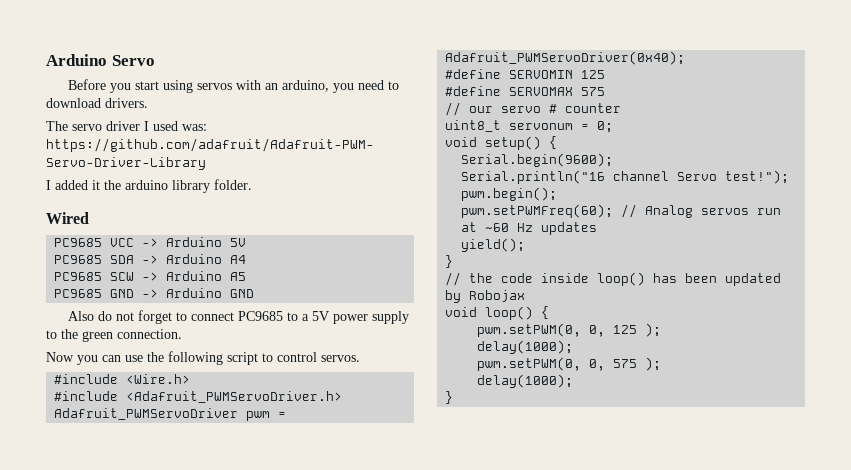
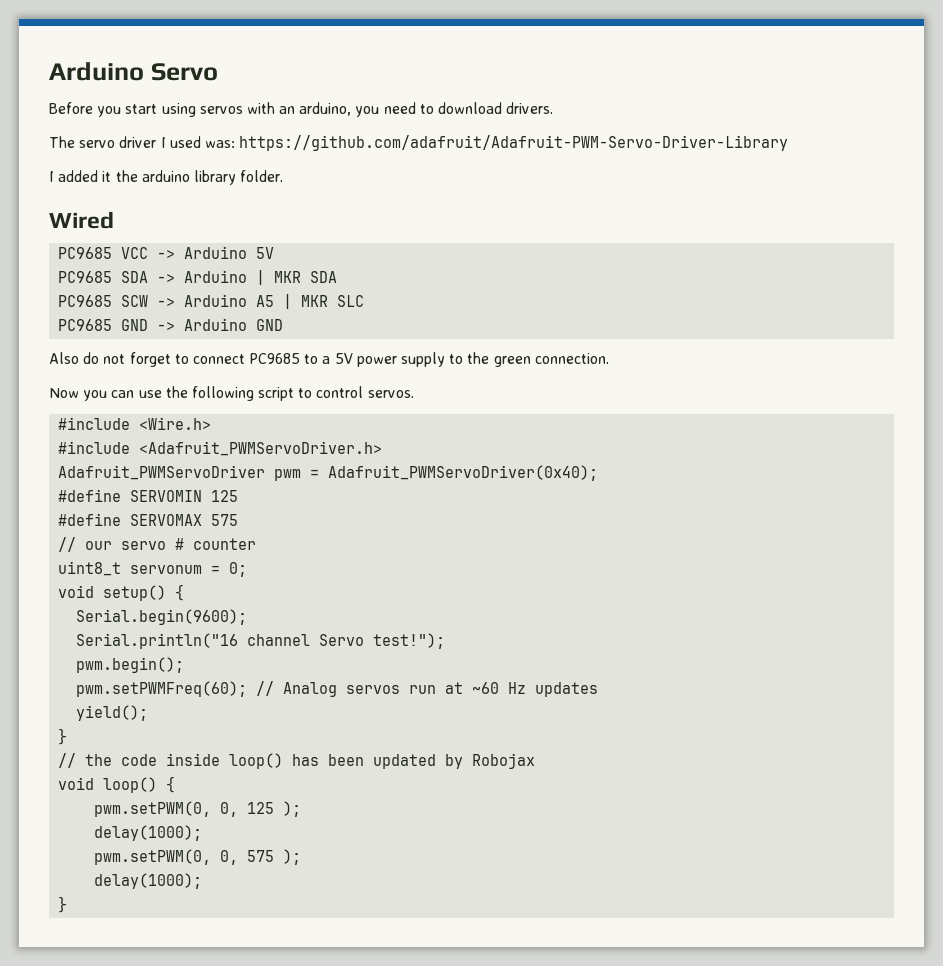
[230,255,247,264] A4 -> [256,270,338,285] | MKR SDA
(247, 276) none -> [283,294,365,309] | MKR SLC

